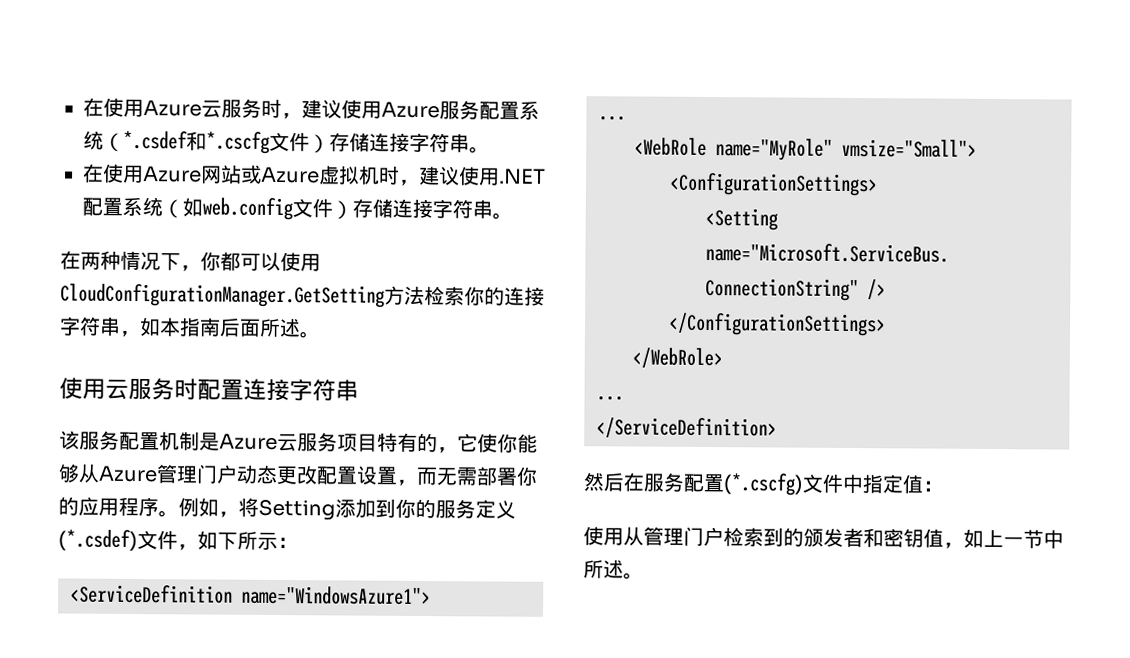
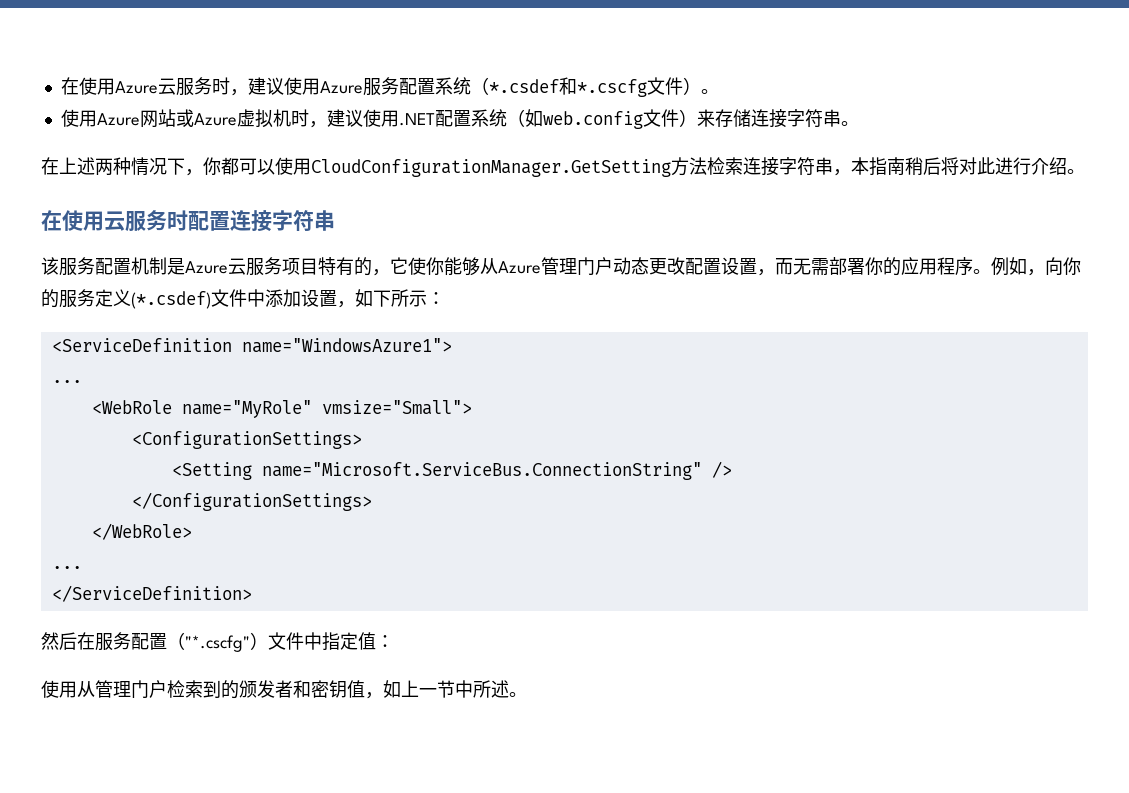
[329,132,490,154] [83,163,104,183] 存储连接字符串。 // 在 -> [700,89,719,94] 。 //
[352,198,513,220] [60,250,81,270] 存储连接字符串。 // 在 -> [696,109,859,128] [41,157,95,175] 来存储连接字符串。 // 在上述
[464,286,505,306] 你的 -> (743, 166) none
[139,317,320,339] 如本指南后面所述。 // -> [851,157,1085,176] [41,210,62,231] 本指南稍后将对此进行介绍。 // 在
[238,497,396,521] 将Setting添加到 -> [1045,257,1063,275] 向
(178, 540) none -> [247,289,337,307] 中添加设置
[723,473,803,496] (*.cscfg) -> [167,632,268,652] （"*.cscfg"）

